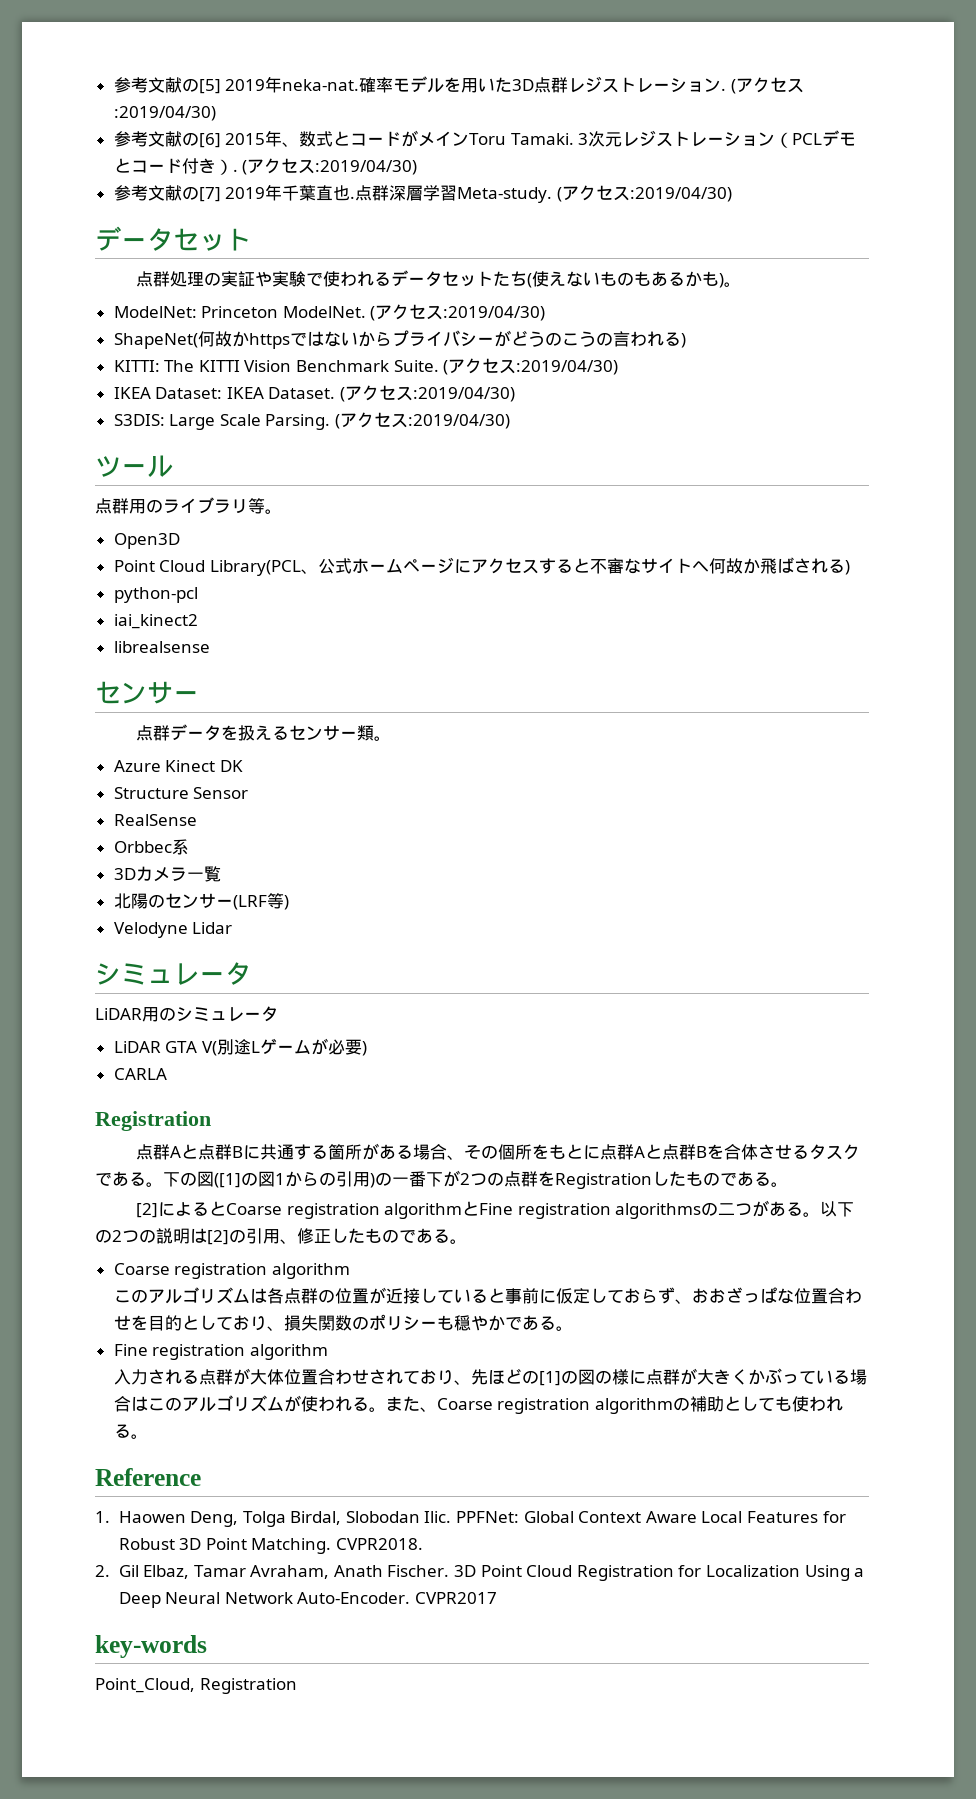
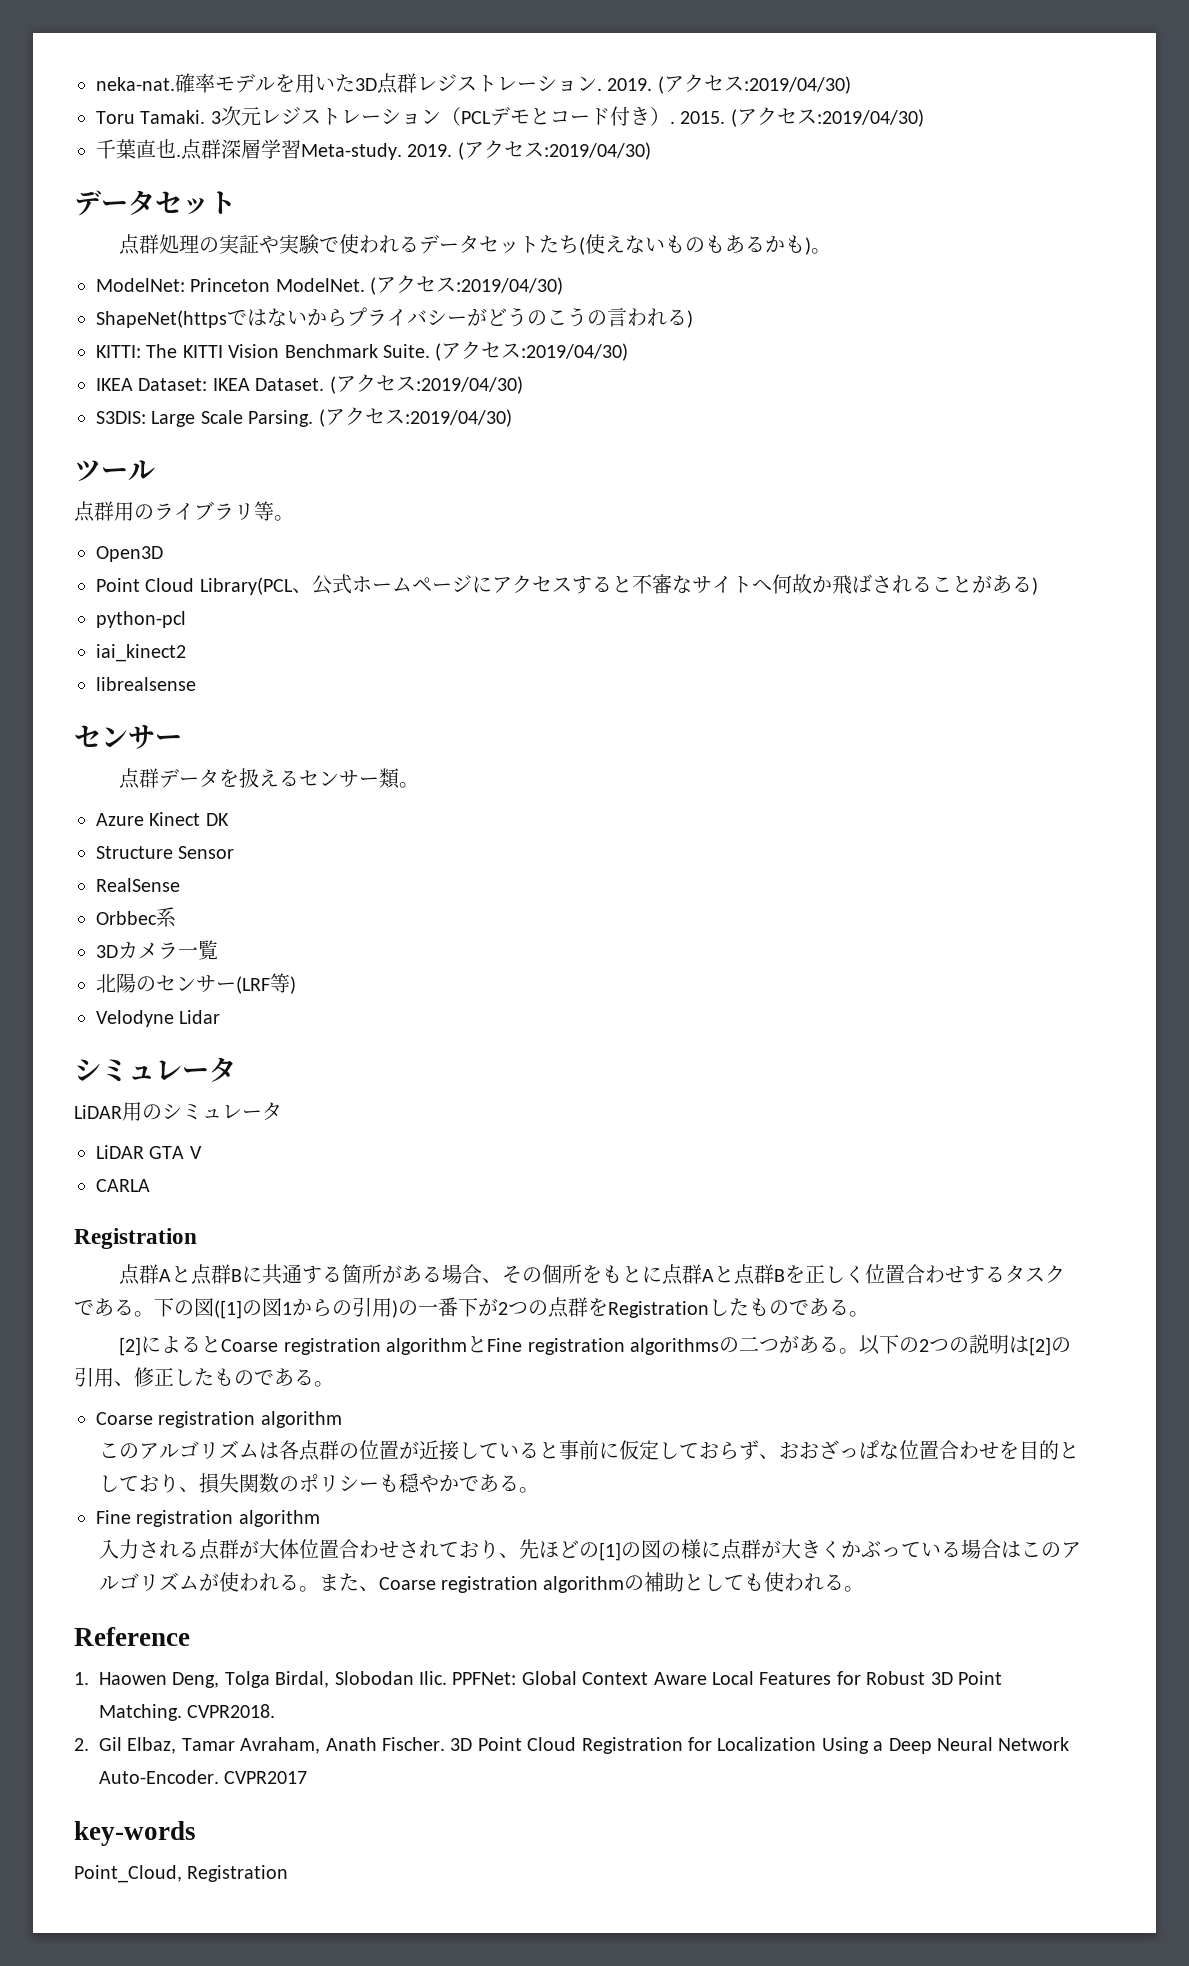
[113,76,283,94] 参考文献の[5] 2019年 -> (96, 84) none
[730,77,804,94] [113,106,216,121] [113,130,470,148] (アクセス:2019/04/30) // 参考文献の[6] 2015年、数式とコードがメイン -> [607,74,851,94] 2019. (アクセス:2019/04/30) //
[242,158,418,175] [113,184,283,202] (アクセス:2019/04/30) // 参考文献の[7] 2019年 -> [680,107,924,127] 2015. (アクセス:2019/04/30) //
(553, 195) none -> [407,144,453,157] 2019.
[113,331,290,349] ShapeNet(何故かhttps -> [96,310,227,328] ShapeNet(https
(845, 566) none -> [931,575,1032,593] ことがある
[201,1038,367,1056] V(別途Lゲームが必要) -> [189,1146,202,1159] V
[724,1144,793,1160] 合体させ -> [805,1264,986,1284] 正しく位置合わせす

